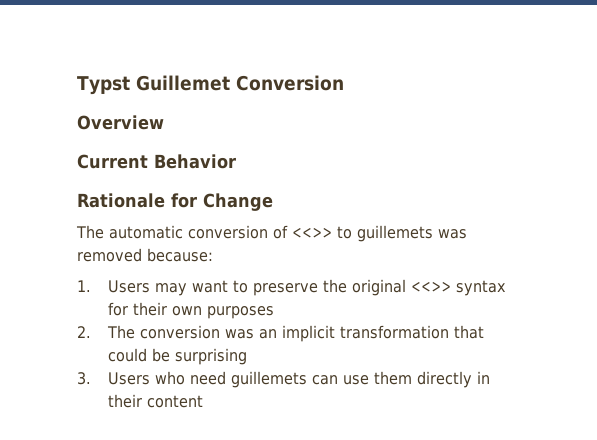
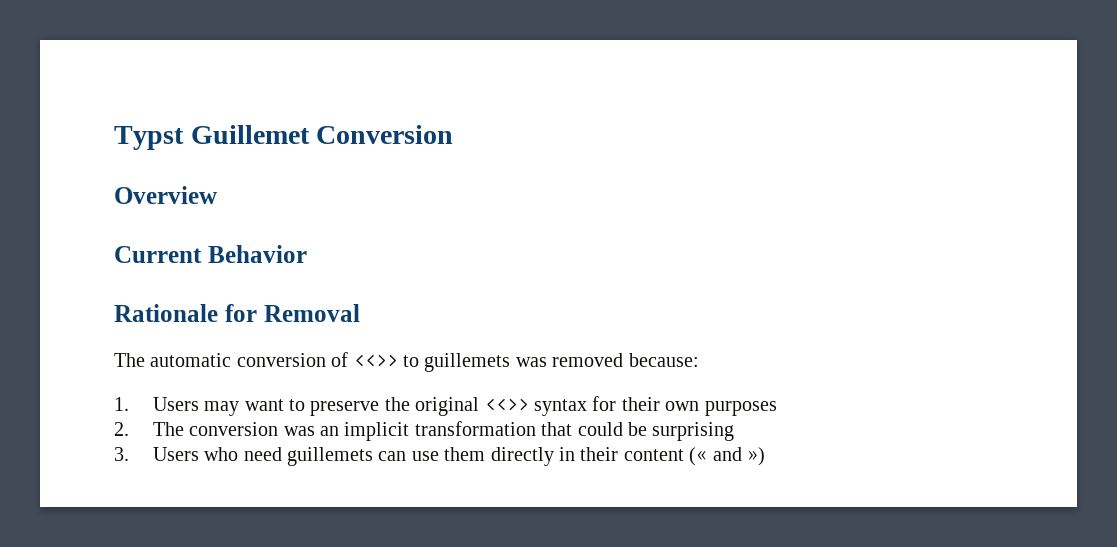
[203,193,273,211] Change -> [263,304,360,322] Removal
(204, 401) none -> [689,447,766,466] (« and »)

